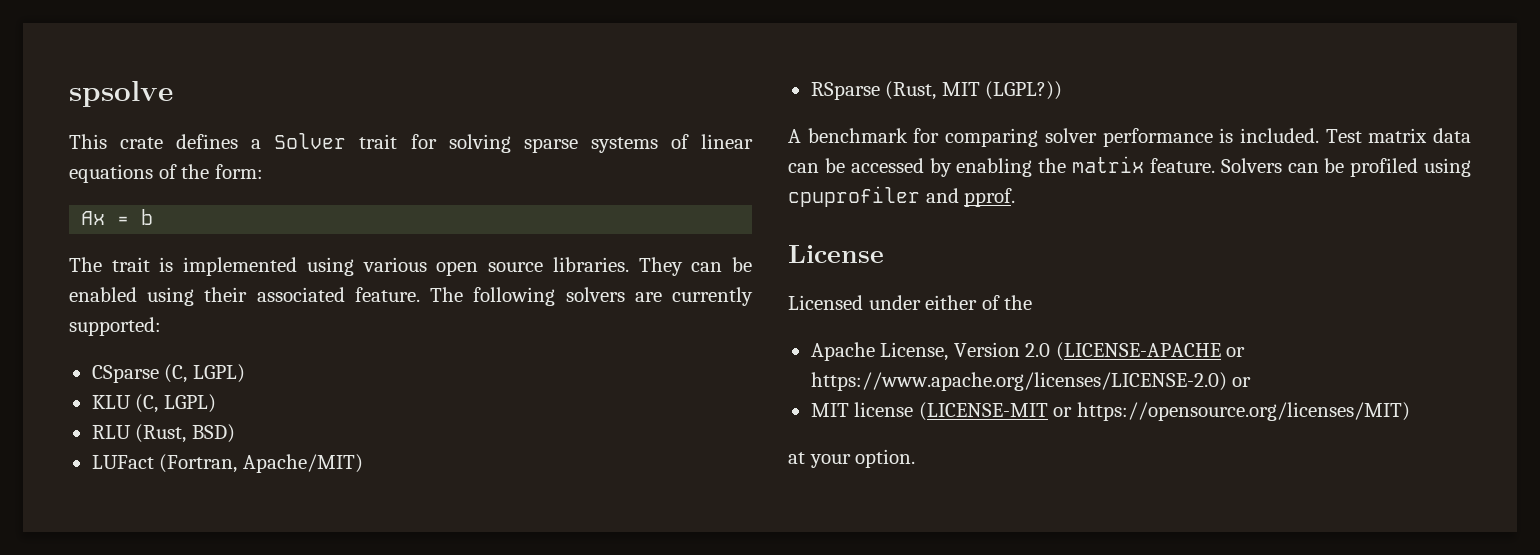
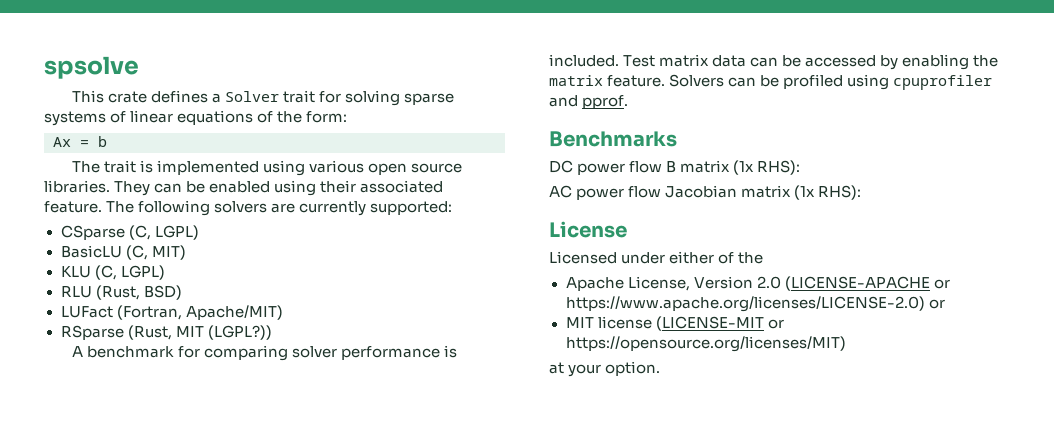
(245, 373) none -> [60,245,186,260] // BasicLU (C, MIT)
(1016, 197) none -> [549,131,677,147] [549,160,801,175] [549,185,862,200] // Benchmarks // DC power flow B matrix (1x RHS): // AC power flow Jacobian matrix (1x RHS):

